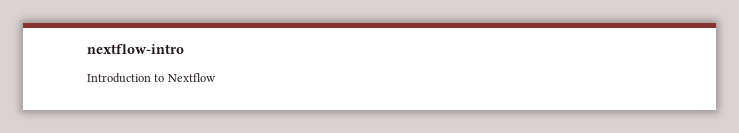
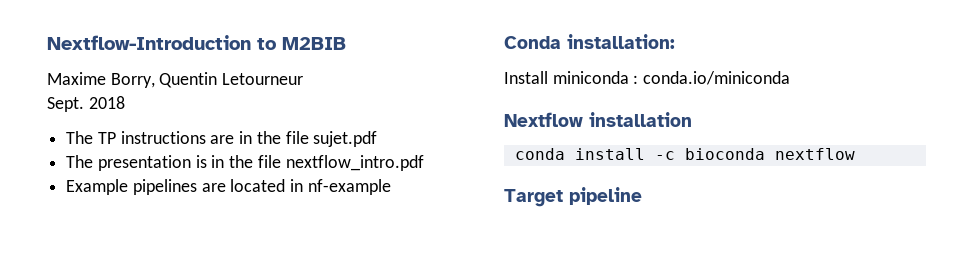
[87,44,184,54] [87,73,216,83] nextflow-intro // Introduction to Nextflow -> [47,35,346,50] [47,72,304,88] [47,96,125,112] [66,131,378,147] [66,155,424,171] [66,179,391,195] [504,34,675,49] [504,71,791,85] [504,112,692,127] [514,148,855,160] [504,187,642,207] Nextflow-Introduction to M2BIB // Maxime Borry, Quentin Letourneur // Sept. 2018 // The TP instructions are in the file sujet.pdf // The presentation is in the file nextflow_intro.pdf // Example pipelines are located in nf-example // Conda installation: // Install miniconda : conda.io/miniconda // Nextflow installation // conda install -c bioconda nextflow // Target pipeline

